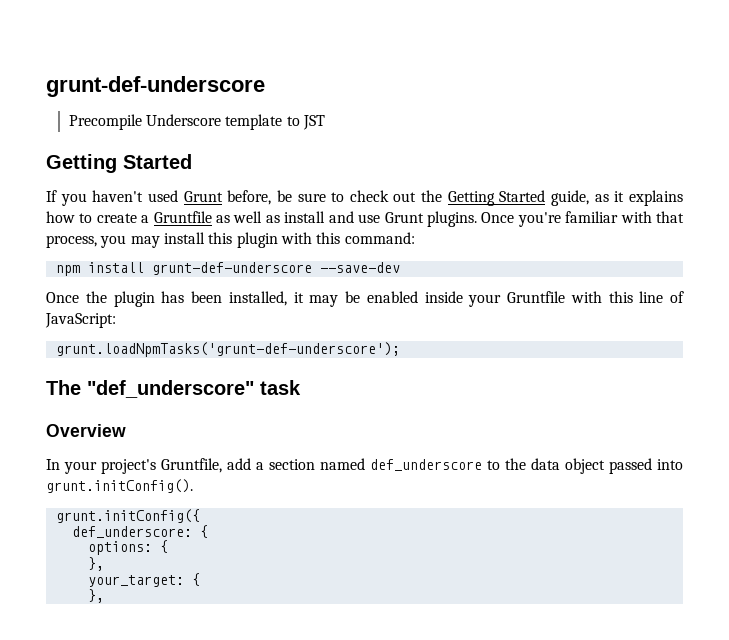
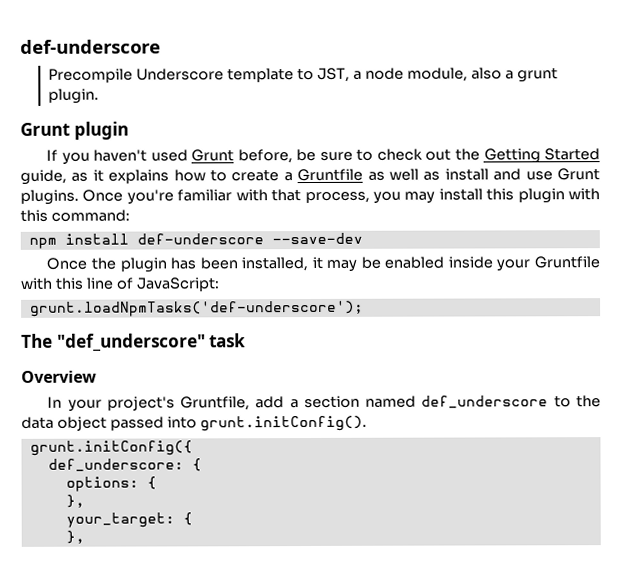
[46,76,265,97] grunt-def-underscore -> [20,39,161,54] def-underscore
[302,115,325,130] [46,154,192,173] JST // Getting Started -> [317,67,558,83] [48,88,100,104] [20,121,129,140] JST, a node module, also a grunt plugin. // Grunt plugin
[151,262,312,275] grunt-def-underscore -> [136,233,264,245] def-underscore
[55,342,400,357] grunt.loadNpmTasks('grunt-def-underscore'); -> [29,300,364,317] grunt.loadNpmTasks('def-underscore');

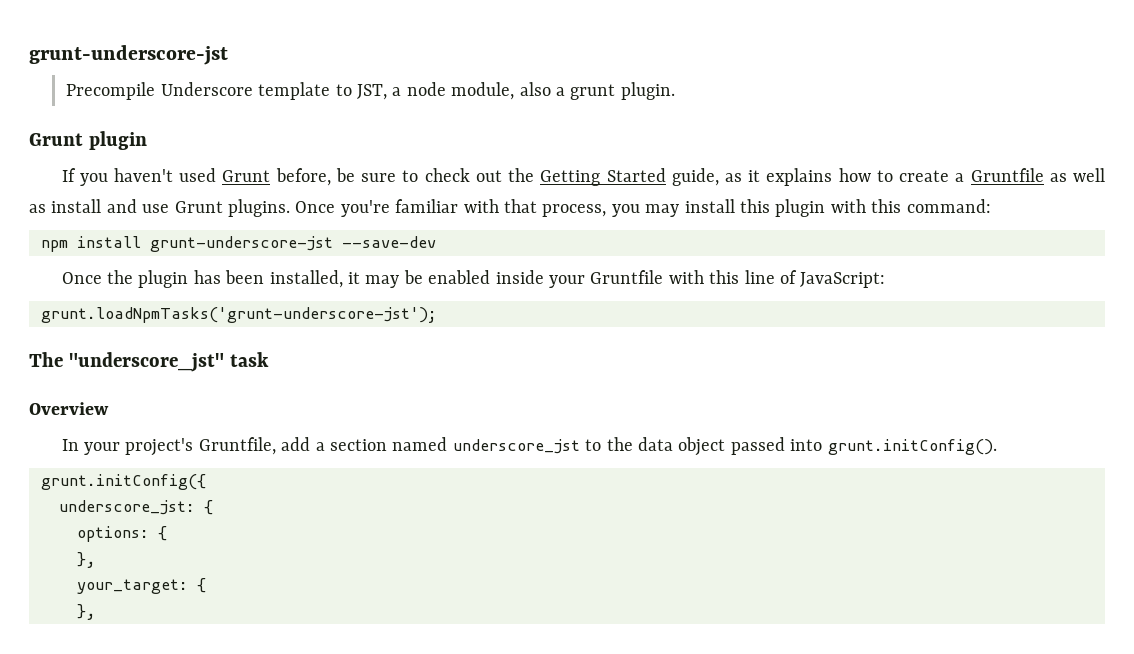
[20,39,161,54] def-underscore -> [29,45,228,65] grunt-underscore-jst
[136,233,264,245] def-underscore -> [150,236,333,252] grunt-underscore-jst
[29,300,364,317] grunt.loadNpmTasks('def-underscore'); -> [41,307,437,323] grunt.loadNpmTasks('grunt-underscore-jst');
[56,333,206,352] "def_underscore" -> [68,352,224,372] "underscore_jst"
[421,395,549,409] def_underscore -> [452,439,580,454] underscore_jst
[47,458,184,472] def_underscore: -> [59,500,195,515] underscore_jst:

